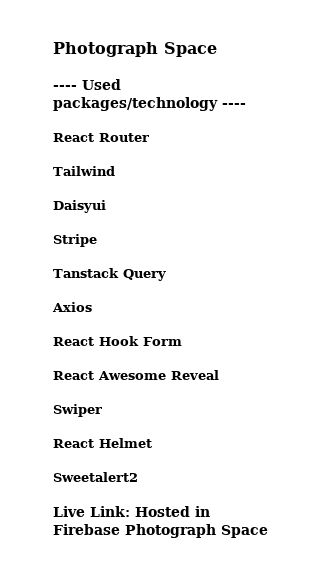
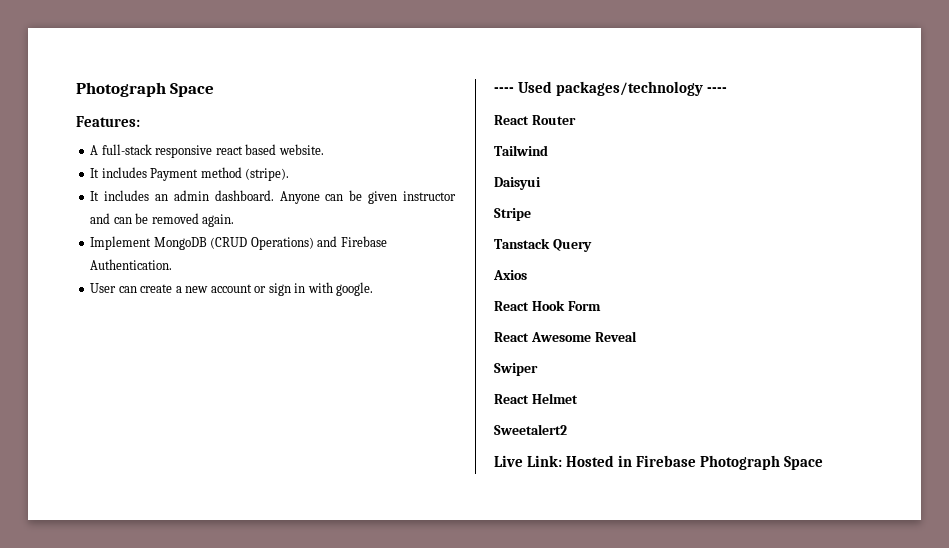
[53,42,217,57] Photograph Space -> [76,82,215,97] [76,116,140,127] [90,144,324,158] [90,167,290,181] [90,190,456,204] [90,213,235,227] [90,236,387,250] [90,259,173,270] [90,282,374,296] Photograph Space // Features: // A full-stack responsive react based website. // It includes Payment method (stripe). // It includes an admin dashboard. Anyone can be given instructor and can be removed again. // Implement MongoDB (CRUD Operations) and Firebase Authentication. // User can create a new account or sign in with google.

